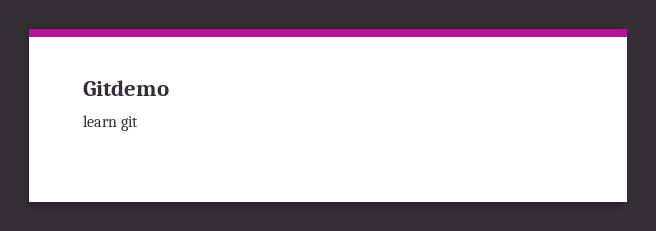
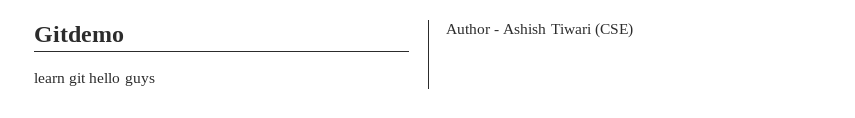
(139, 123) none -> [89,73,155,86] [446,23,633,38] hello guys // Author - Ashish Tiwari (CSE)

